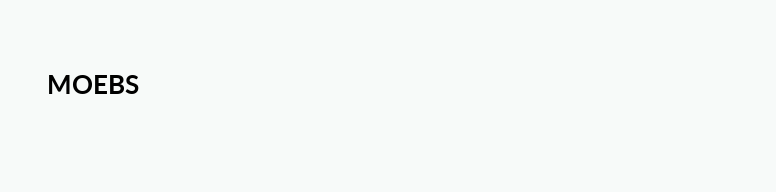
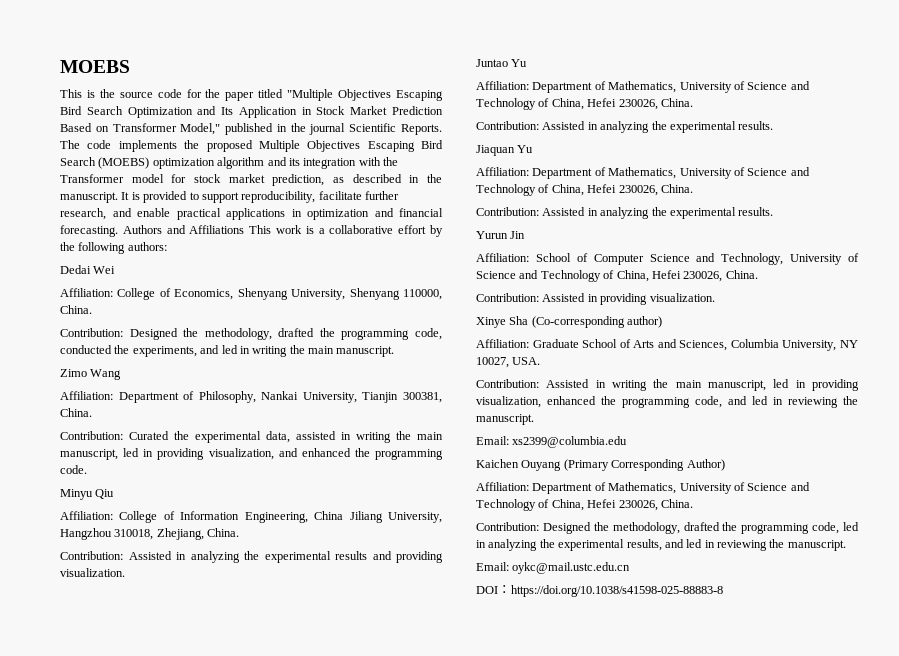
(139, 84) none -> [60,89,443,101] [60,106,443,118] [60,123,442,135] [60,140,443,152] [60,157,398,169] [60,174,443,186] [60,191,399,203] [60,208,443,220] [60,225,444,237] [60,242,167,254] [60,265,116,274] [60,288,442,300] [60,305,92,314] [60,328,442,340] [60,345,395,357] [60,369,122,380] [60,391,442,403] [60,408,92,417] [60,431,443,443] [60,448,443,460] [60,465,87,474] [60,489,115,500] [60,511,442,523] [60,528,240,540] [60,551,443,563] [60,568,125,577] [476,59,528,67] [476,81,810,93] [476,98,693,110] [476,121,774,133] [476,145,534,156] [476,167,810,179] [476,184,693,196] [476,207,774,219] [476,231,526,239] [476,253,859,265] [476,270,758,282] [476,293,715,305] [476,316,663,328] [476,339,858,351] [476,357,541,368] [476,379,859,391] [476,396,858,408] [476,414,534,425] [476,436,628,448] [476,459,725,471] [476,482,810,494] [476,499,693,511] [476,522,859,534] [476,539,846,551] [476,562,631,574] [476,585,723,597] // This is the source code for the paper titled "Multiple Objectives Escaping Bird Search Optimization and Its Application in Stock Market Prediction Based on Transformer Model," published in the journal Scientific Reports. The code implements the proposed Multiple Objectives Escaping Bird Search (MOEBS) optimization algorithm and its integration with the Transformer model for stock market prediction, as described in the manuscript. It is provided to support reproducibility, facilitate further research, and enable practical applications in optimization and financial forecasting. Authors and Affiliations This work is a collaborative effort by the following authors: // Dedai Wei // Affiliation: College of Economics, Shenyang University, Shenyang 110000, China. // Contribution: Designed the methodology, drafted the programming code, conducted the experiments, and led in writing the main manuscript. // Zimo Wang // Affiliation: Department of Philosophy, Nankai University, Tianjin 300381, China. // Contribution: Curated the experimental data, assisted in writing the main manuscript, led in providing visualization, and enhanced the programming code. // Minyu Qiu // Affiliation: College of Information Engineering, China Jiliang University, Hangzhou 310018, Zhejiang, China. // Contribution: Assisted in analyzing the experimental results and providing visualization. // Juntao Yu // Affiliation: Department of Mathematics, University of Science and Technology of China, Hefei 230026, China. // Contribution: Assisted in analyzing the experimental results. // Jiaquan Yu // Affiliation: Department of Mathematics, University of Science and Technology of China, Hefei 230026, China. // Contribution: Assisted in analyzing the experimental results. // Yurun Jin // Affiliation: School of Computer Science and Technology, University of Science and Technology of China, Hefei 230026, China. // Contribution: Assisted in providing visualization. // Xinye Sha (Co-corresponding author) // Affiliation: Graduate School of Arts and Sciences, Columbia University, NY 10027, USA. // Contribution: Assisted in writing the main manuscript, led in providing visualization, enhanced the programming code, and led in reviewing the manuscript. // Email: xs2399@columbia.edu // Kaichen Ouyang (Primary Corresponding Author) // Affiliation: Department of Mathematics, University of Science and Technology of China, Hefei 230026, China. // Contribution: Designed the methodology, drafted the programming code, led in analyzing the experimental results, and led in reviewing the manuscript. // Email: oykc@mail.ustc.edu.cn // DOI：https://doi.org/10.1038/s41598-025-88883-8

